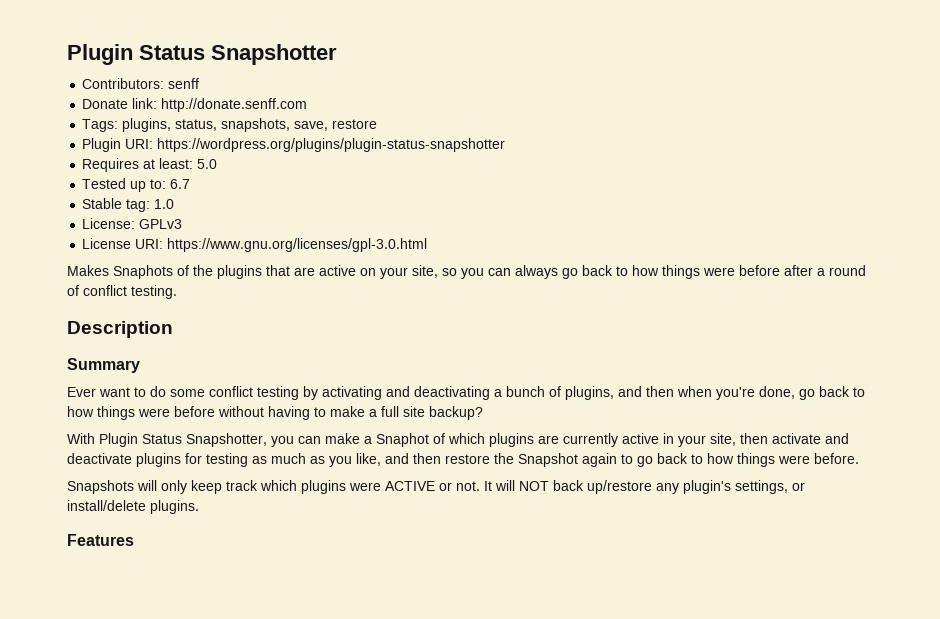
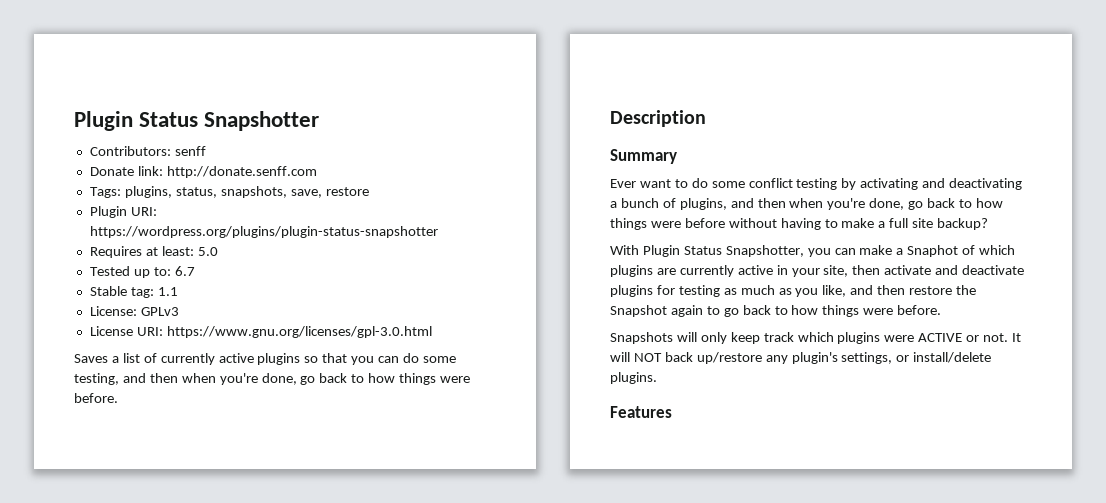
[154,199,175,209] 1.0 -> [157,287,178,296] 1.1
[67,265,866,279] [67,285,177,299] Makes Snaphots of the plugins that are active on your site, so you can always go back to how things were before after a round of conflict testing. -> [74,353,456,365] [74,373,471,385] [74,393,118,403] Saves a list of currently active plugins so that you can do some testing, and then when you're done, go back to how things were before.

